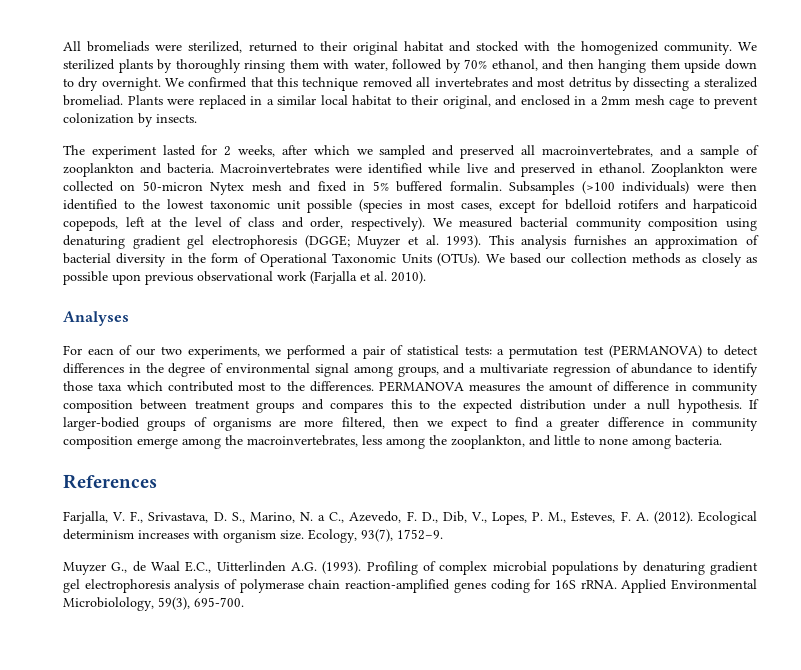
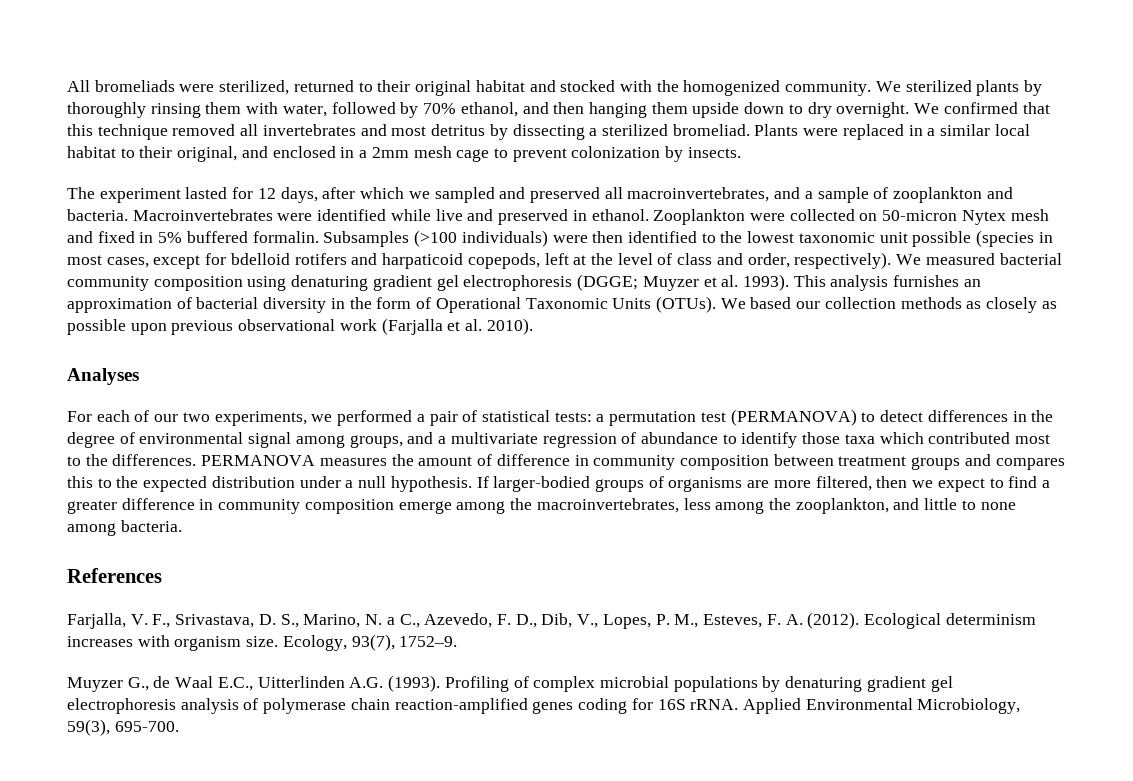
[704,77,759,88] steralized -> [601,124,668,136] sterilized
[224,145,276,157] 2 weeks, -> [257,187,318,203] 12 days,
[87,348,114,355] eacn -> [96,410,130,422] each
[63,597,154,611] Microbiolology, -> [917,698,1021,714] Microbiology,

